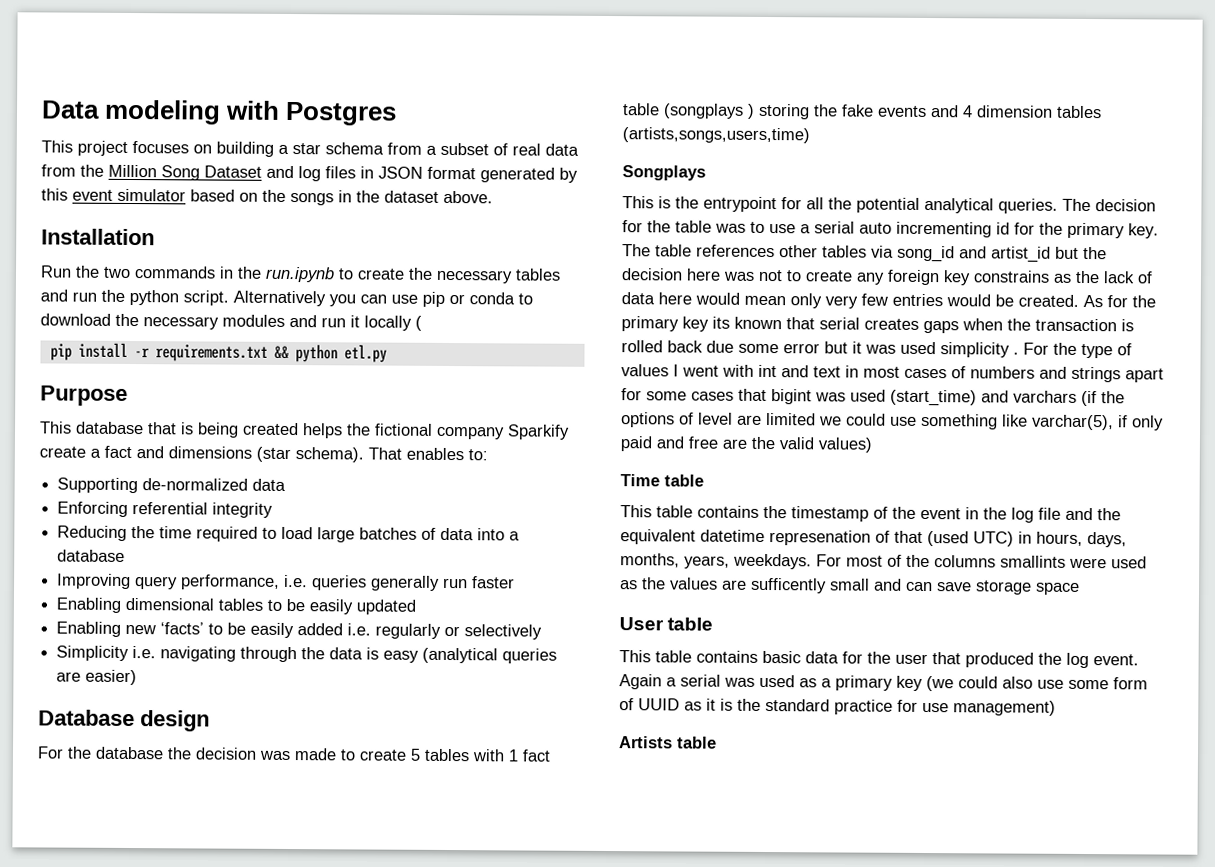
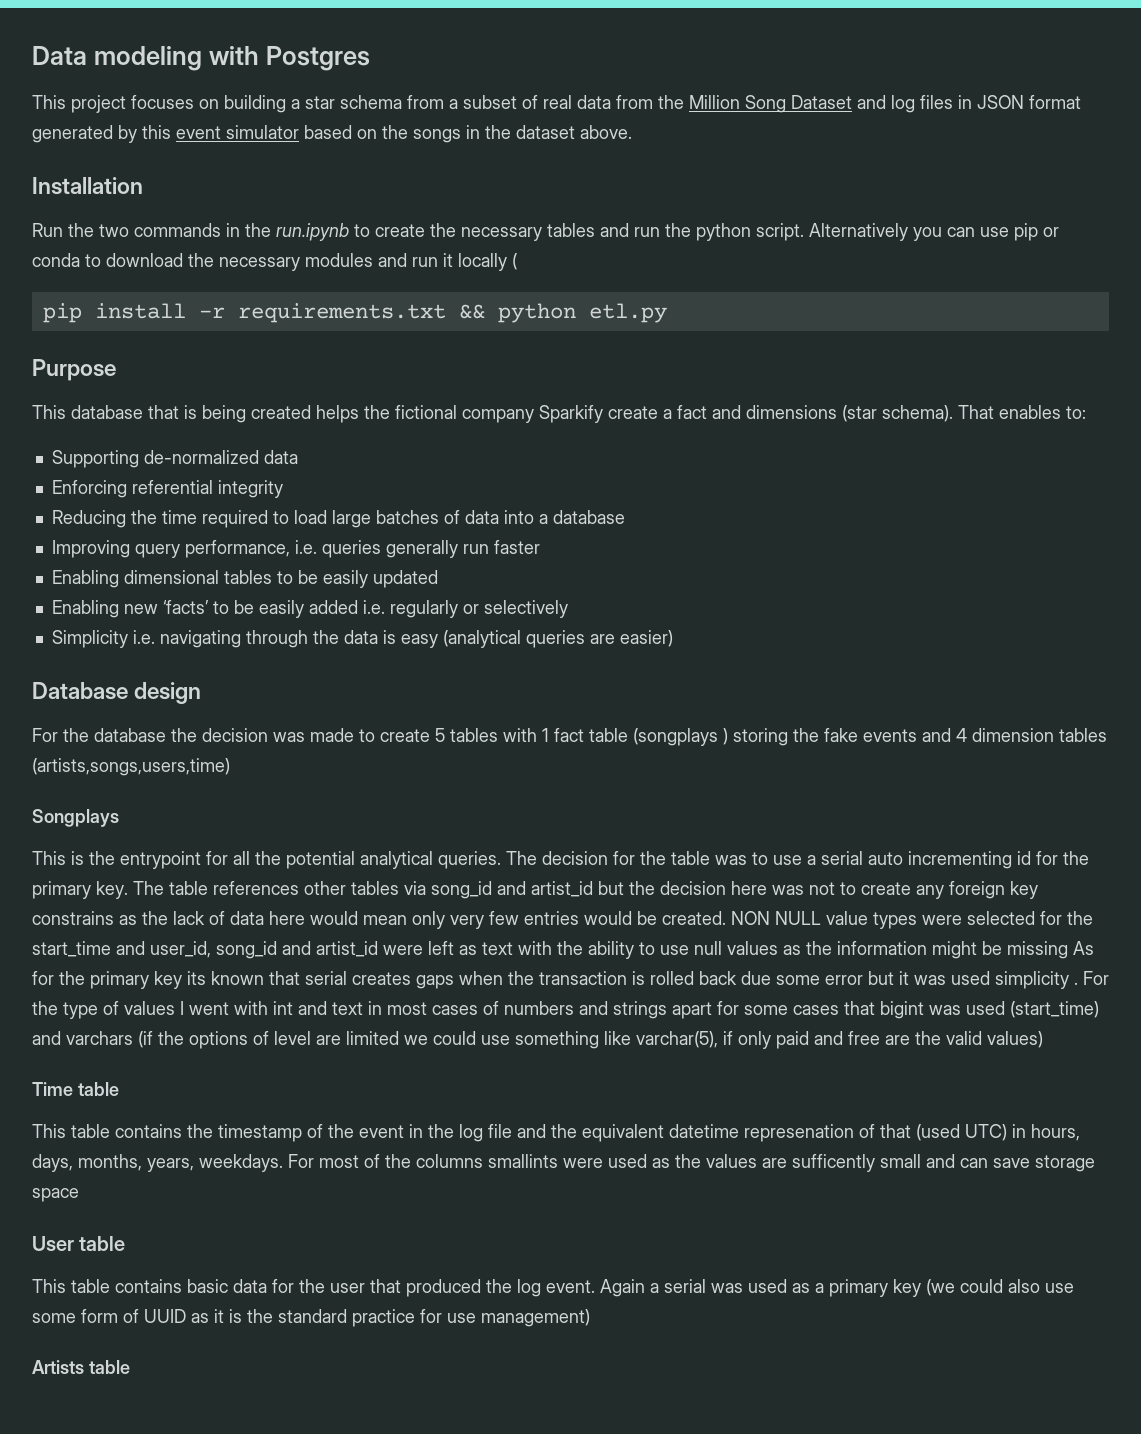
(1079, 300) none -> [731,911,1093,929] [32,941,1068,959] NON NULL value types were selected for the start_time and user_id, song_id and artist_id were left as text with the ability to use null values as the information might be missing

